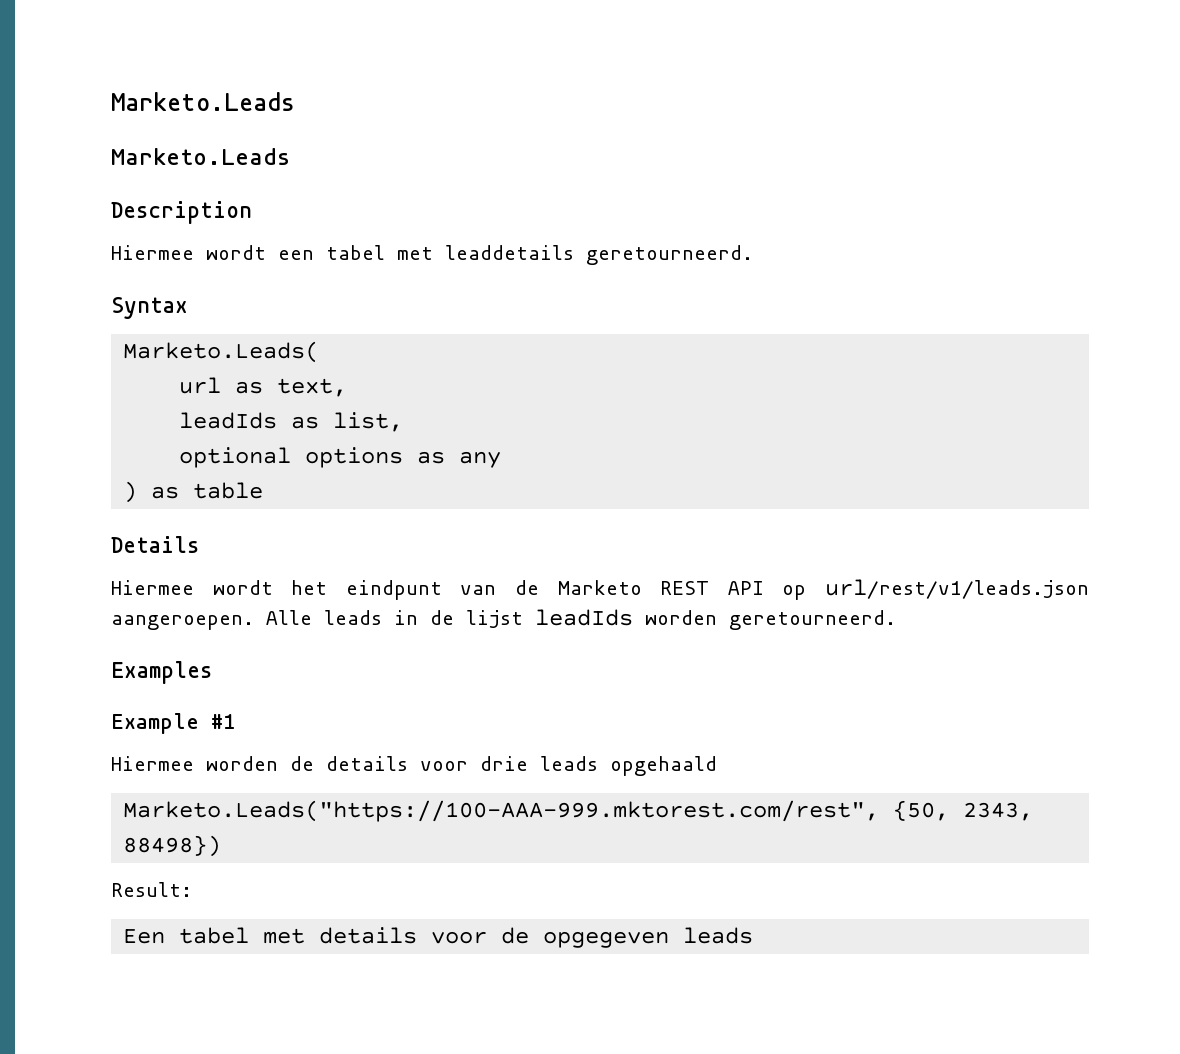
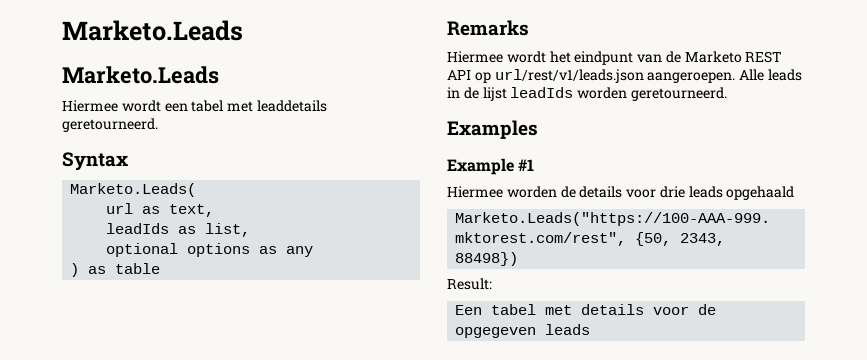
[111,201,252,224] // Description -> (219, 75) none
[111,536,199,553] Details -> [447,20,529,36] Remarks

